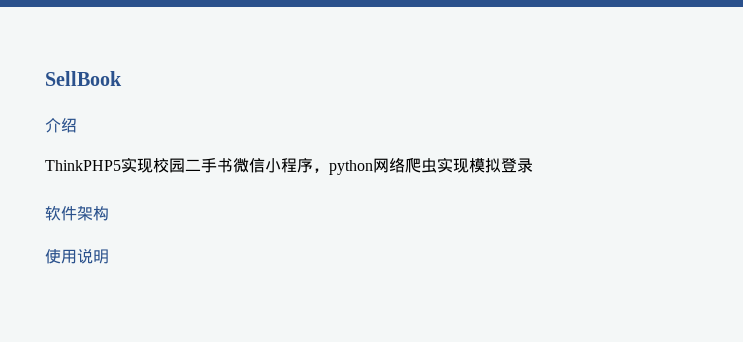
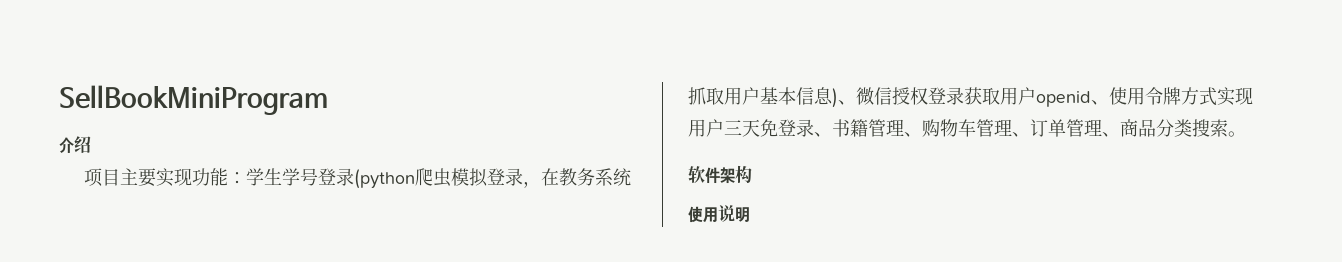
[45,71,122,86] SellBook -> [59,85,328,115] SellBookMiniProgram
[45,157,533,175] ThinkPHP5实现校园二手书微信小程序，python网络爬虫实现模拟登录 -> [83,168,631,189] [688,87,1253,108] [688,119,1246,137] 项目主要实现功能：学生学号登录(python爬虫模拟登录，在教务系统抓取用户基本信息)、微信授权登录获取用户openid、使用令牌方式实现用户三天免登录、书籍管理、购物车管理、订单管理、商品分类搜索。

